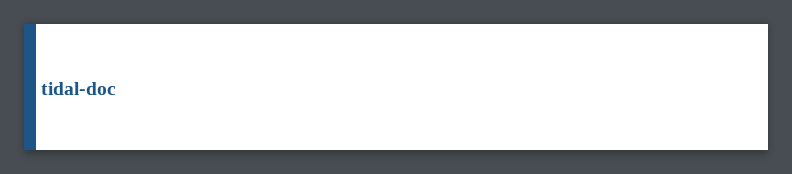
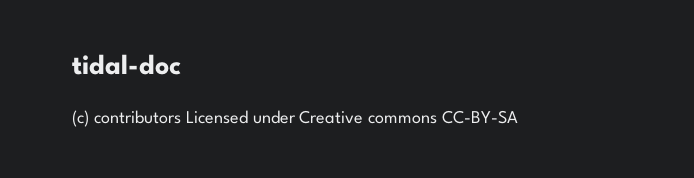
(116, 88) none -> [72,110,519,127] // (c) contributors Licensed under Creative commons CC-BY-SA

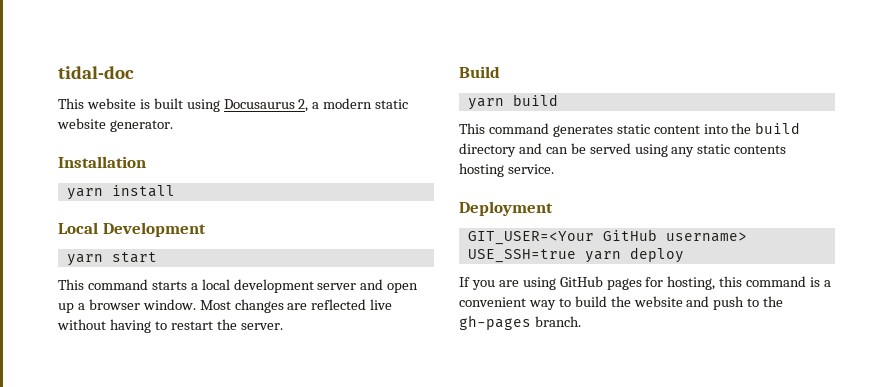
[72,110,519,127] (c) contributors Licensed under Creative commons CC-BY-SA -> [58,98,409,112] [57,118,173,132] [58,156,146,168] [66,185,175,200] [58,222,206,237] [66,252,157,266] [58,279,419,293] [58,299,393,313] [57,319,283,333] [459,66,500,78] [467,94,558,110] [459,122,801,137] [459,143,787,157] [459,163,554,177] [459,201,553,216] [467,229,747,245] [467,247,684,263] [459,276,832,290] [459,296,784,310] [459,315,581,330] This website is built using Docusaurus 2, a modern static website generator. // Installation // yarn install // Local Development // yarn start // This command starts a local development server and open up a browser window. Most changes are reflected live without having to restart the server. // Build // yarn build // This command generates static content into the build directory and can be served using any static contents hosting service. // Deployment // GIT_USER=<Your GitHub username> USE_SSH=true yarn deploy // If you are using GitHub pages for hosting, this command is a convenient way to build the website and push to the gh-pages branch.

